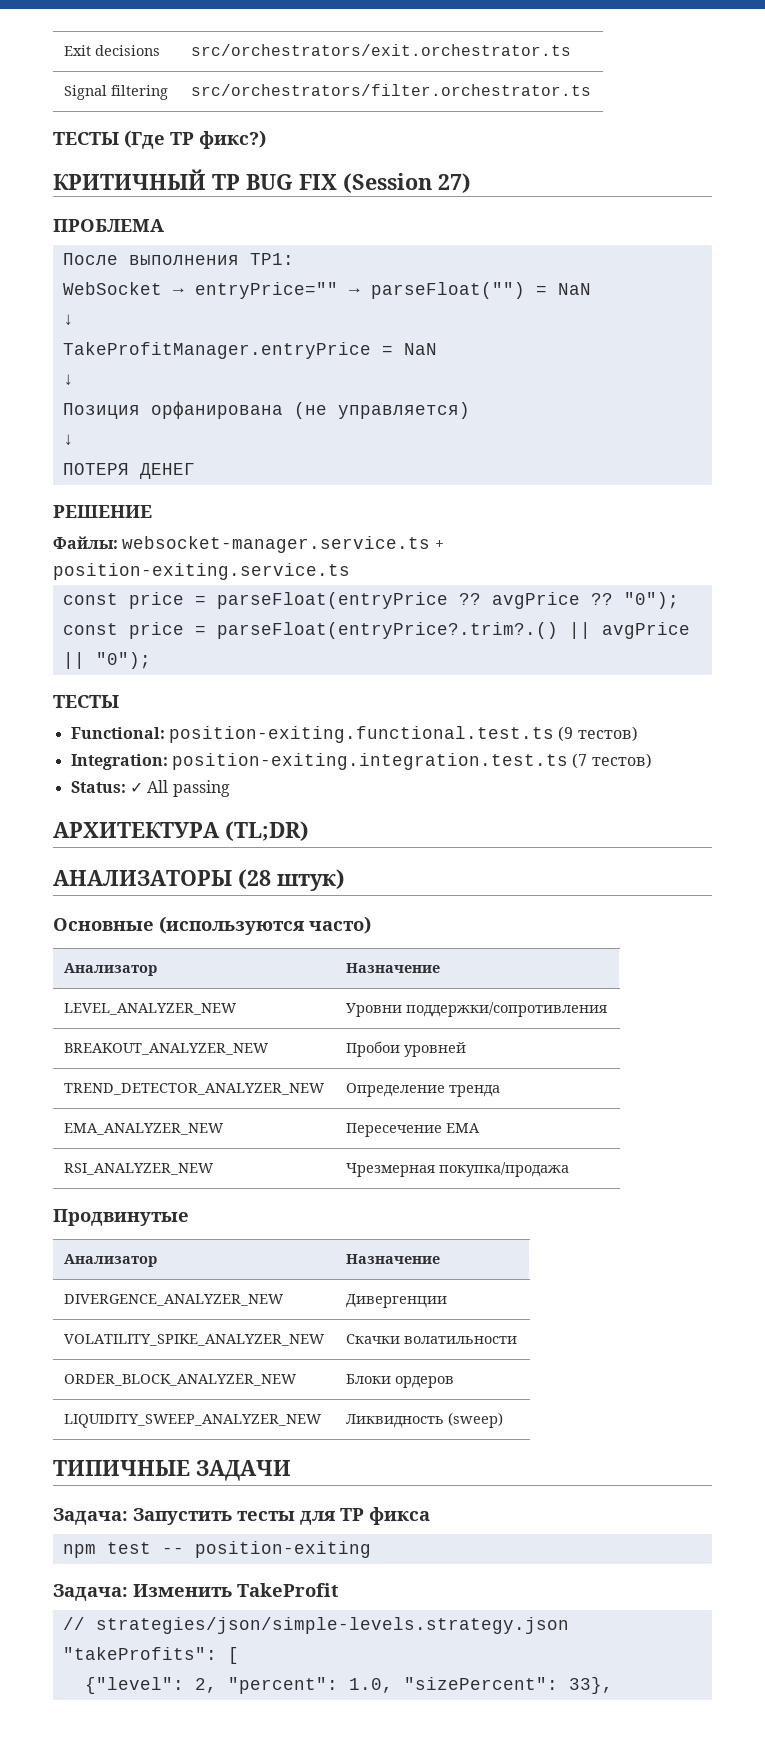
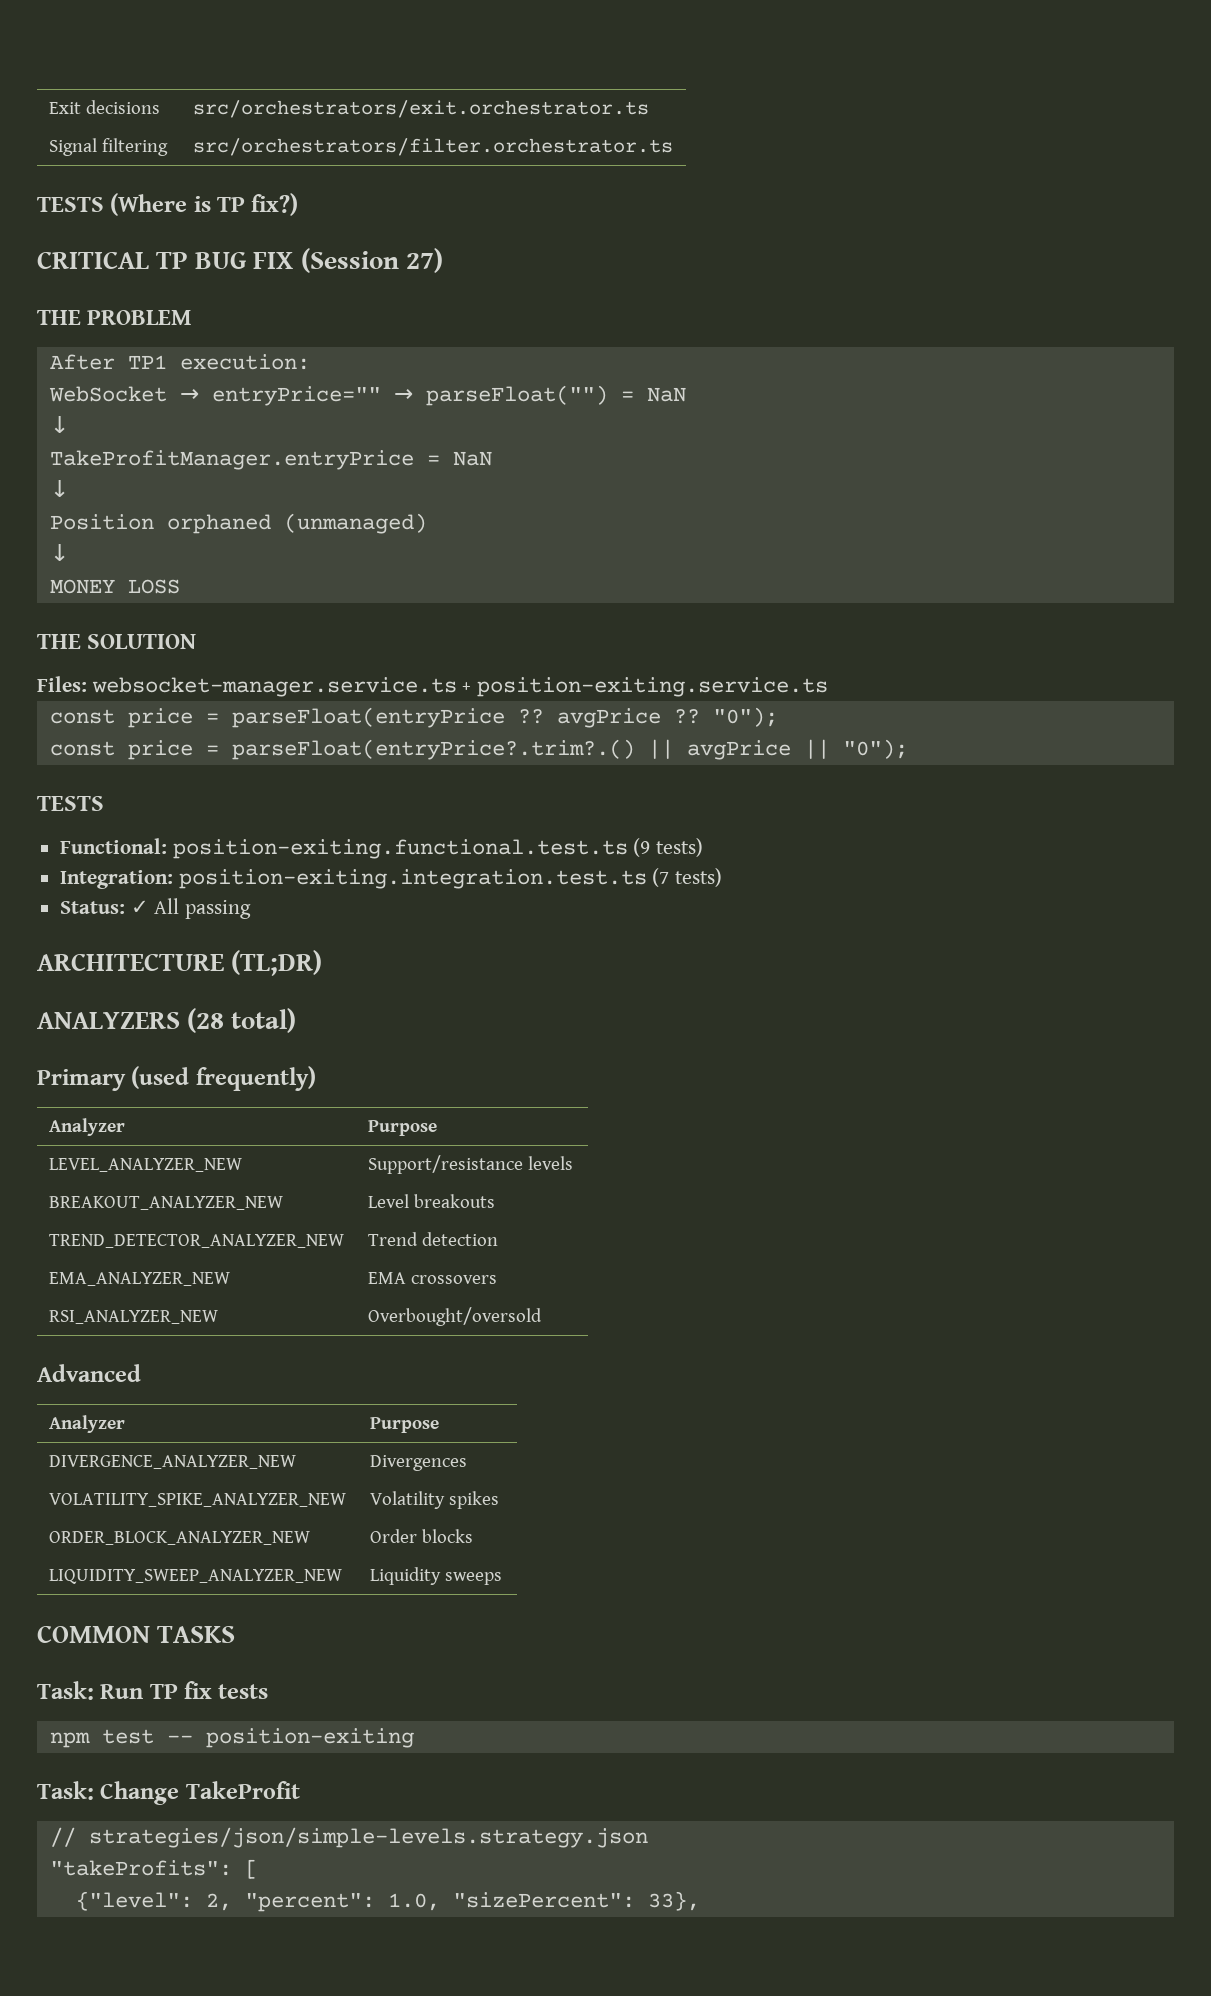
[53,130,266,149] [53,169,206,190] ТЕСТЫ (Где TP фикс?) // КРИТИЧНЫЙ -> [37,193,299,216] [37,251,149,269] TESTS (Where is TP fix?) // CRITICAL
[53,219,164,232] [62,253,294,265] ПРОБЛЕМА // После выполнения TP1: -> [37,310,193,325] [49,354,310,370] THE PROBLEM // After TP1 execution:
[62,401,470,419] [62,434,74,445] [62,463,195,479] [53,505,152,518] [53,536,118,549] Позиция орфанирована (не управляется) // ↓ // ПОТЕРЯ ДЕНЕГ // РЕШЕНИЕ // Файлы: -> [49,513,427,534] [49,544,69,561] [49,579,180,594] [37,634,197,649] [37,676,87,692] Position orphaned (unmanaged) // ↓ // MONEY LOSS // THE SOLUTION // Files:
[53,695,119,708] ТЕСТЫ -> [37,796,104,811] TESTS
[577,726,638,742] тестов) -> [656,838,704,857] tests)
[591,753,652,769] тестов) -> [675,868,723,887] tests)
[53,822,220,838] АРХИТЕКТУРА -> [37,953,224,971] ARCHITECTURE
[53,869,345,891] [53,916,371,935] [63,963,157,976] [345,963,440,973] АНАЛИЗАТОРЫ (28 штук) // Основные (используются часто) // Анализатор | Назначение -> [37,1008,297,1033] [37,1066,316,1091] [48,1118,125,1136] [367,1120,437,1136] ANALYZERS (28 total) // Primary (used frequently) // Analyzer | Purpose
[345,1002,607,1017] Уровни поддержки/сопротивления -> [367,1155,573,1174] Support/resistance levels
[345,1041,466,1057] Пробои уровней -> [367,1194,495,1208] Level breakouts
[345,1083,500,1097] Определение тренда -> [367,1232,498,1246] Trend detection
[345,1123,442,1137] Пересечение -> (230, 1279) none
(480, 1128) none -> [410,1275,497,1284] crossovers
[345,1162,569,1177] [53,1209,189,1226] [63,1254,157,1267] [345,1254,440,1264] Чрезмерная покупка/продажа // Продвинутые // Анализатор | Назначение -> [367,1307,542,1326] [37,1364,141,1382] [48,1415,125,1433] [369,1417,439,1433] Overbought/oversold // Advanced // Analyzer | Purpose
[345,1294,447,1308] Дивергенции -> [369,1455,467,1471] Divergences
[345,1334,517,1344] Скачки волатильности -> [369,1491,499,1509] Volatility spikes
[345,1374,454,1388] Блоки ордеров -> [369,1529,473,1543] Order blocks
[345,1412,503,1428] [53,1460,291,1481] [53,1507,430,1525] Ликвидность (sweep) // ТИПИЧНЫЕ ЗАДАЧИ // Задача: Запустить тесты для TP фикса -> [369,1567,502,1585] [37,1625,236,1643] [37,1681,269,1700] Liquidity sweeps // COMMON TASKS // Task: Run TP fix tests
[53,1584,232,1601] Задача: Изменить -> [37,1781,180,1805] Task: Change

